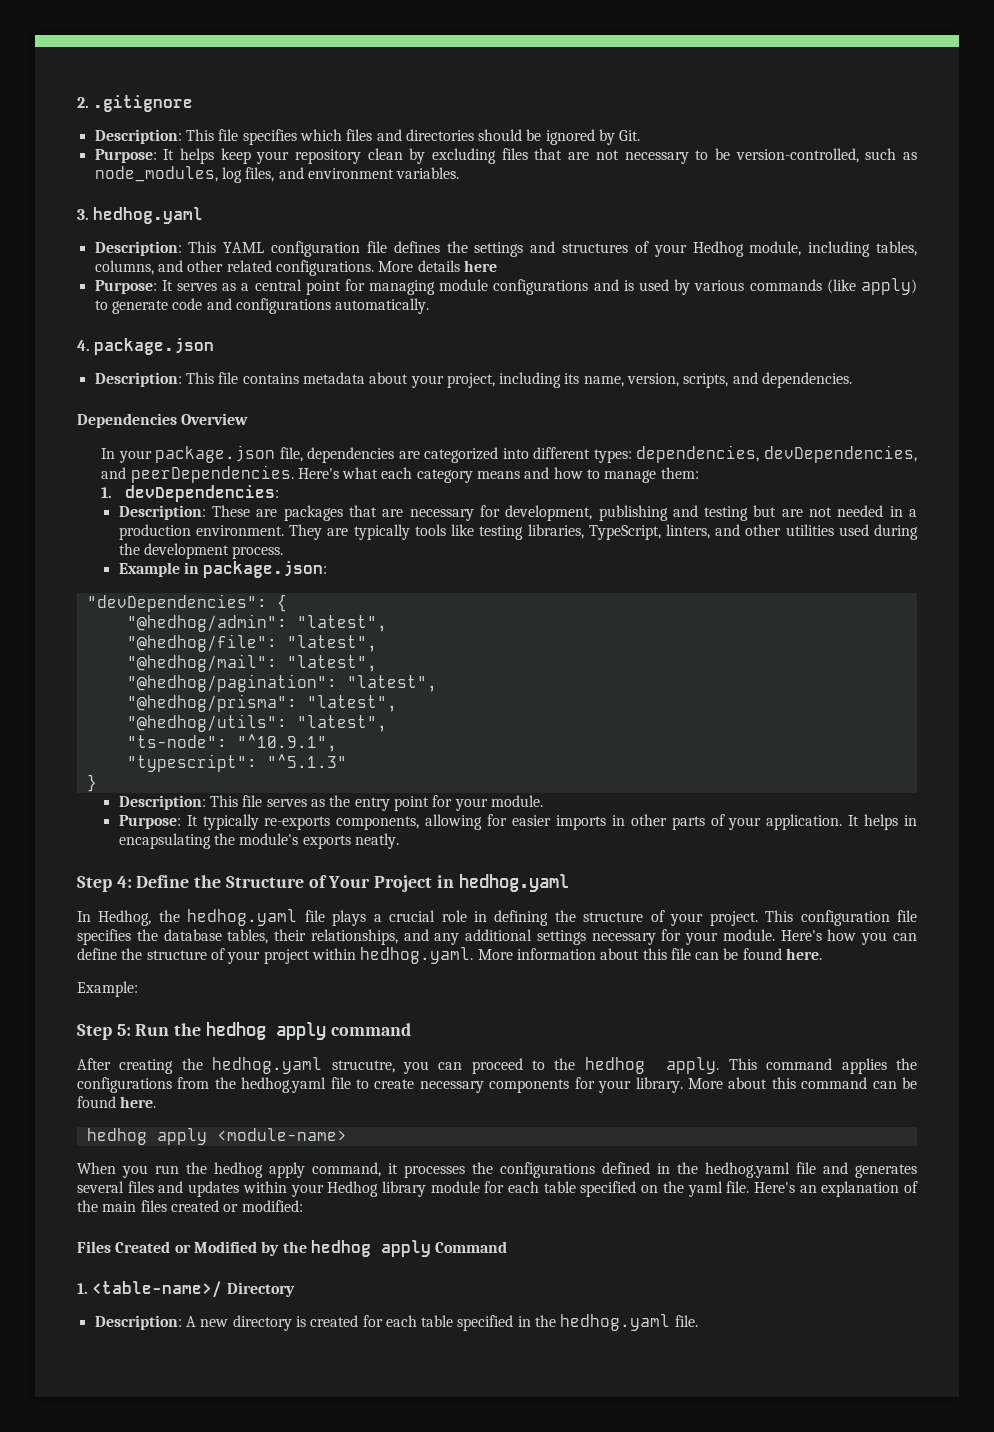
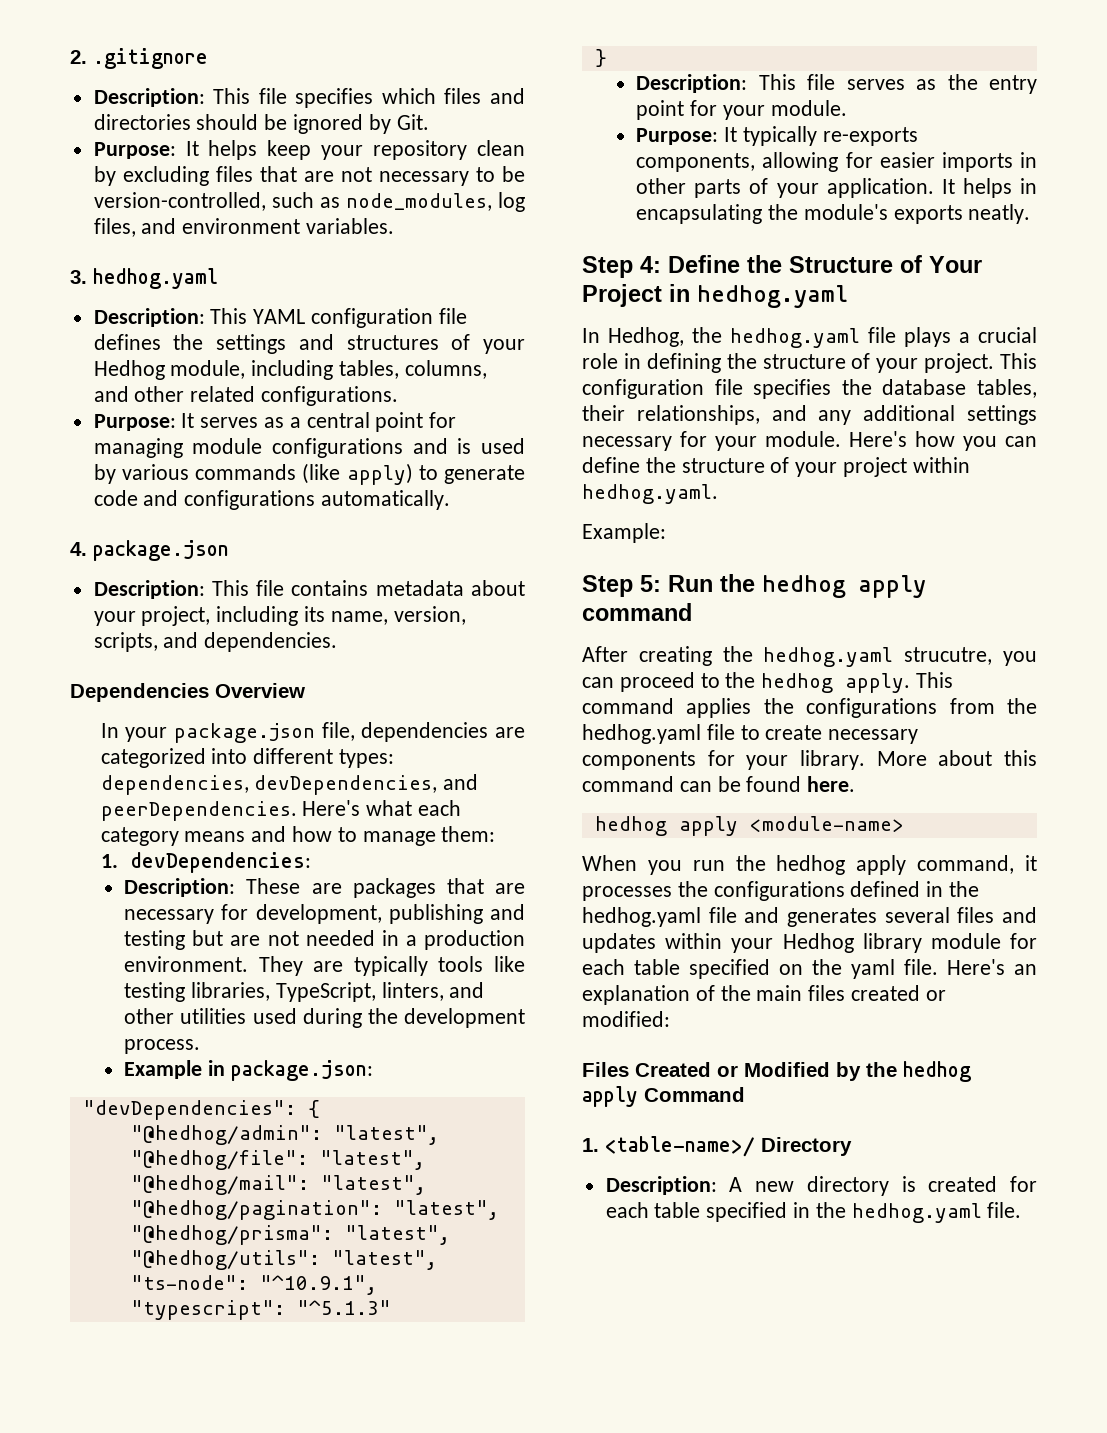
[378,260,497,272] More details here -> (399, 396) none
[477,948,823,960] More information about this file can be found here. -> (718, 494) none

